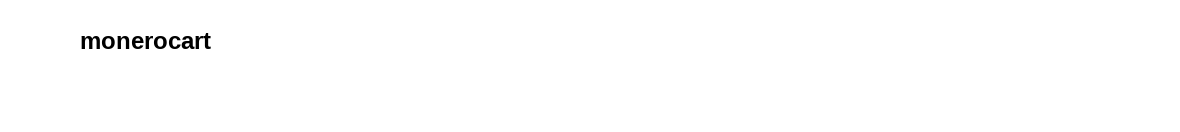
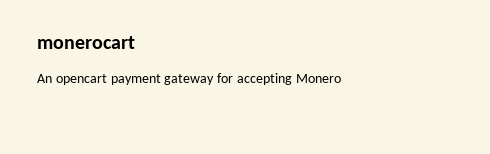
(211, 41) none -> [37,73,341,85] // An opencart payment gateway for accepting Monero

